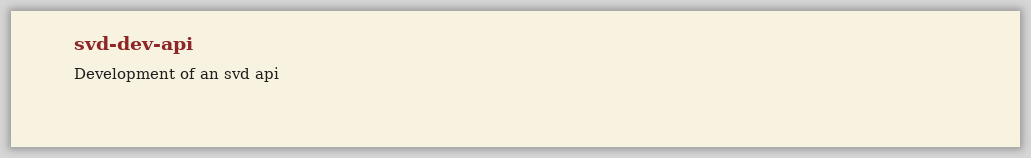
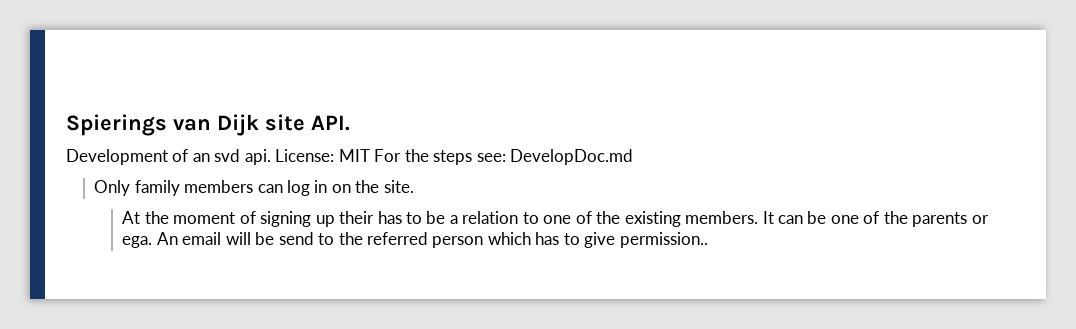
[74,36,193,54] svd-dev-api -> [66,114,350,136] Spierings van Dijk site API.
[255,67,279,82] api -> [244,149,634,165] [94,180,414,196] [122,211,989,227] [122,232,708,248] api. License: MIT For the steps see: DevelopDoc.md // Only family members can log in on the site. // At the moment of signing up their has to be a relation to one of the existing members. It can be one of the parents or ega. An email will be send to the referred person which has to give permission..

